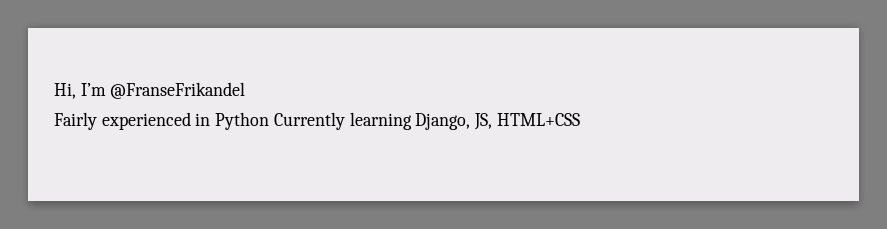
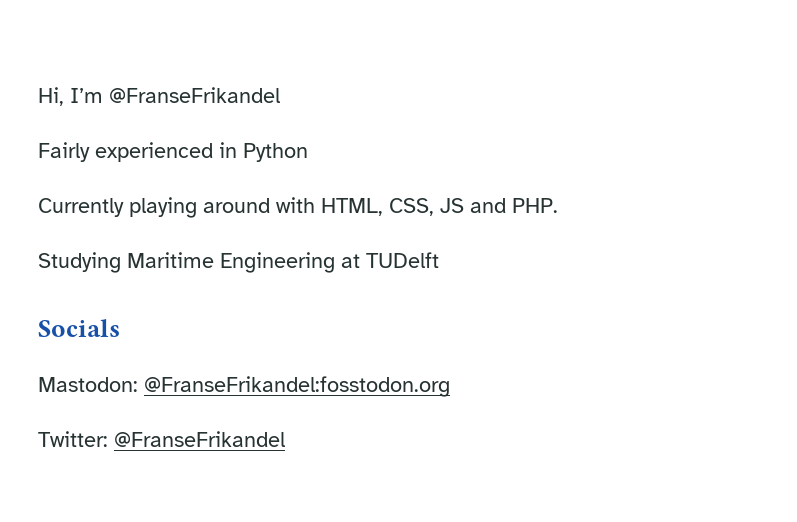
[273,112,580,130] Currently learning Django, JS, HTML+CSS -> [38,197,558,218] [38,252,439,273] [38,319,120,337] [38,376,450,397] [38,431,285,447] // Currently playing around with HTML, CSS, JS and PHP. // Studying Maritime Engineering at TUDelft // Socials // Mastodon: @FranseFrikandel:fosstodon.org // Twitter: @FranseFrikandel

